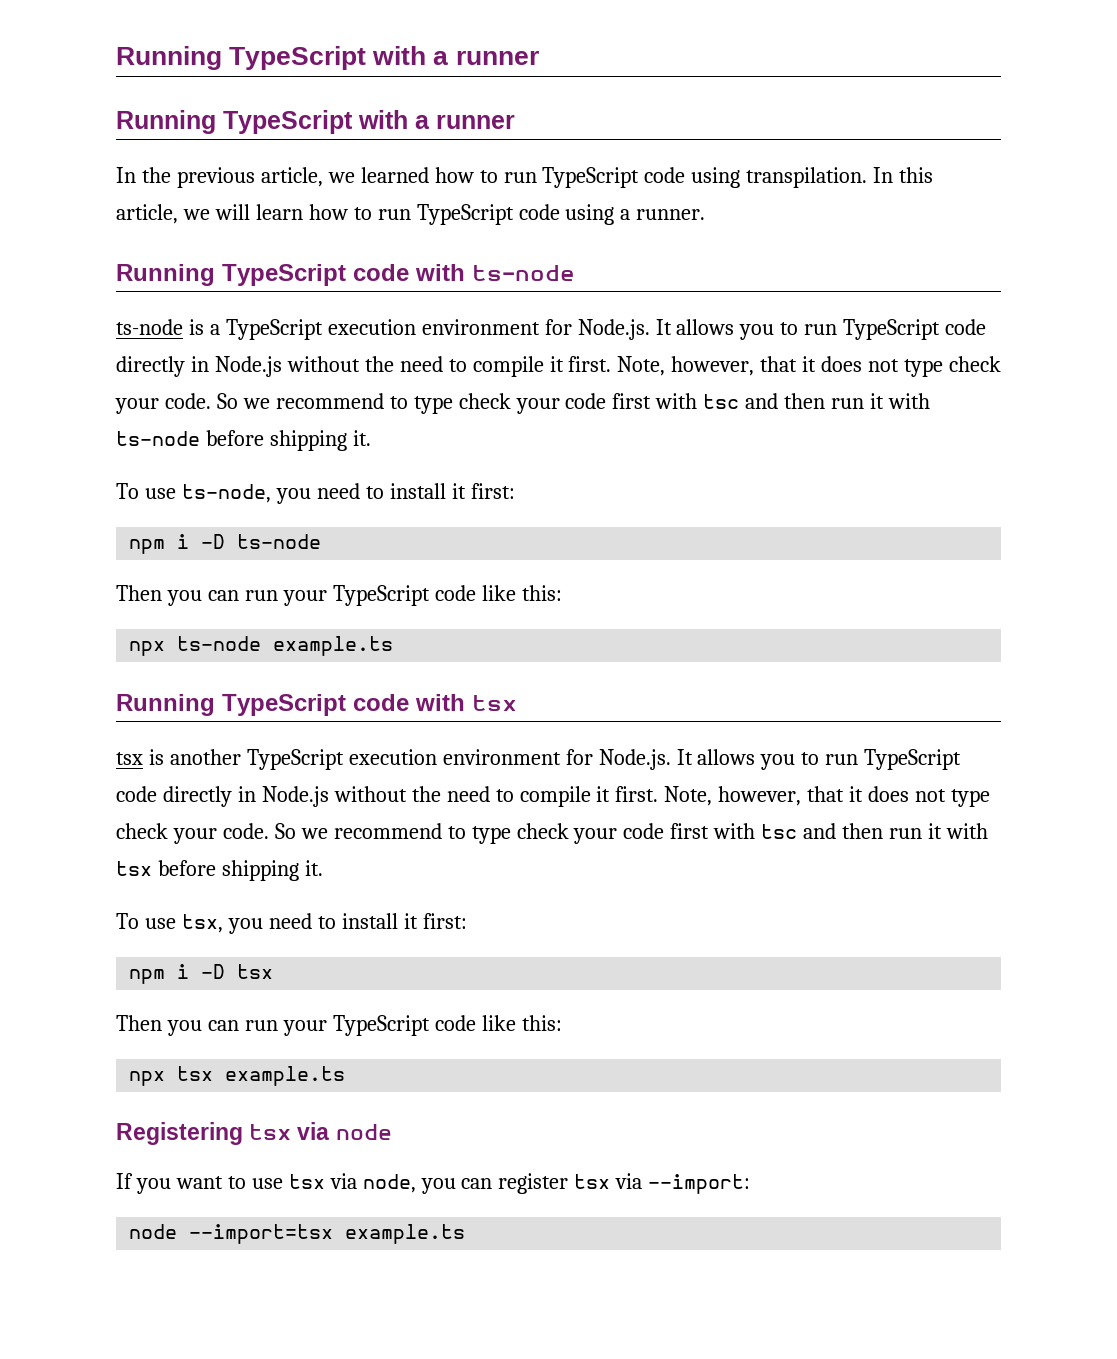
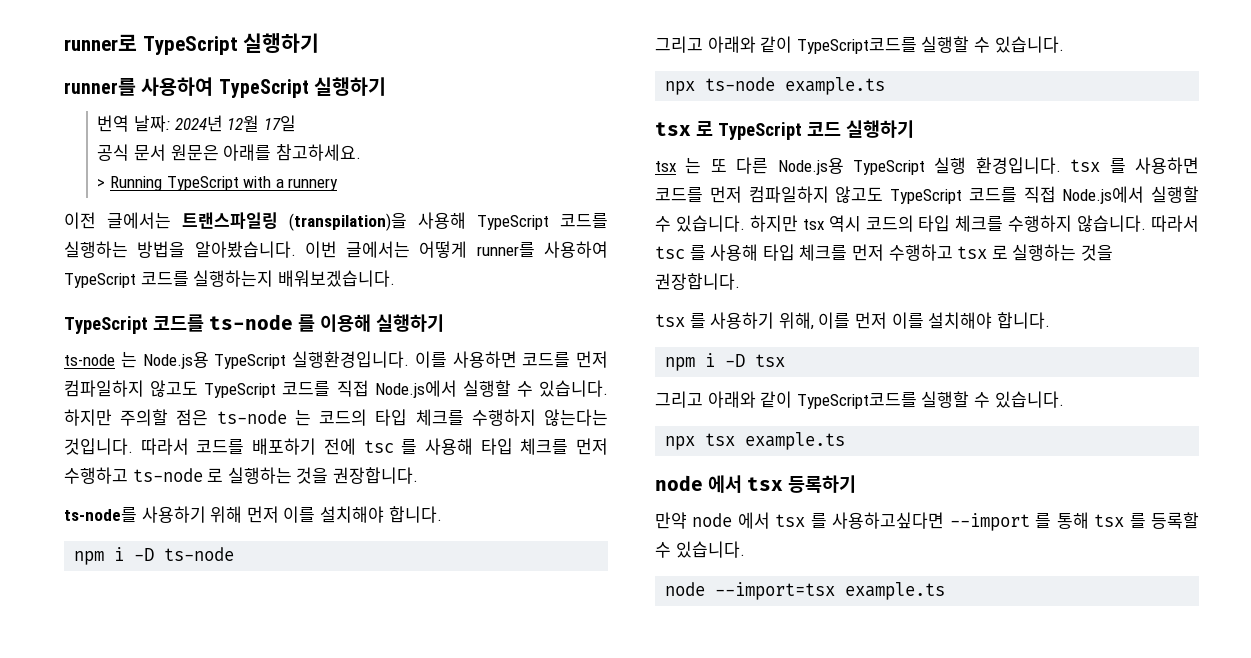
[116,46,539,70] [116,110,515,134] [116,167,934,188] [116,204,706,225] [116,264,575,286] [116,319,987,340] [116,356,1001,377] [115,393,930,414] [116,430,371,451] [116,483,515,504] [129,534,322,554] [116,585,562,606] [129,636,394,656] [116,694,517,716] [116,749,962,770] [116,786,990,807] [116,823,988,844] [116,860,323,881] [116,913,467,934] [129,964,274,984] [116,1015,562,1036] [129,1066,346,1086] [116,1122,392,1145] [116,1173,751,1194] Running TypeScript with a runner // Running TypeScript with a runner // In the previous article, we learned how to run TypeScript code using transpilation. In this article, we will learn how to run TypeScript code using a runner. // Running TypeScript code with ts-node // ts-node is a TypeScript execution environment for Node.js. It allows you to run TypeScript code directly in Node.js without the need to compile it first. Note, however, that it does not type check your code. So we recommend to type check your code first with tsc and then run it with ts-node before shipping it. // To use ts-node, you need to install it first: // npm i -D ts-node // Then you can run your TypeScript code like this: // npx ts-node example.ts // Running TypeScript code with tsx // tsx is another TypeScript execution environment for Node.js. It allows you to run TypeScript code directly in Node.js without the need to compile it first. Note, however, that it does not type check your code. So we recommend to type check your code first with tsc and then run it with tsx before shipping it. // To use tsx, you need to install it first: // npm i -D tsx // Then you can run your TypeScript code like this: // npx tsx example.ts // Registering tsx via node // If you want to use tsx via node, you can register tsx via --import: -> [64,33,320,55] [64,77,386,98] [97,115,296,132] [97,144,361,161] [97,176,339,191] [64,212,608,231] [64,241,608,258] [64,270,395,288] [64,314,444,334] [64,351,608,369] [64,380,608,398] [64,409,608,426] [64,438,608,455] [64,467,418,484] [64,506,442,523] [74,547,235,565] [655,36,1064,54] [665,77,886,95] [655,120,914,140] [655,157,1199,175] [655,186,1199,204] [655,215,1199,232] [655,244,1113,261] [655,273,740,290] [655,312,1050,330] [665,353,786,371] [655,391,1064,409] [665,432,846,450] [655,475,856,493] [655,512,1199,531] [655,541,745,558] runner로 TypeScript 실행하기 // runner를 사용하여 TypeScript 실행하기 // 번역 날짜: 2024년 12월 17일 // 공식 문서 원문은 아래를 참고하세요. // > Running TypeScript with a runnery // 이전 글에서는 트랜스파일링 (transpilation)을 사용해 TypeScript 코드를 실행하는 방법을 알아봤습니다. 이번 글에서는 어떻게 runner를 사용하여 TypeScript 코드를 실행하는지 배워보겠습니다. // TypeScript 코드를 ts-node 를 이용해 실행하기 // ts-node 는 Node.js용 TypeScript 실행환경입니다. 이를 사용하면 코드를 먼저 컴파일하지 않고도 TypeScript 코드를 직접 Node.js에서 실행할 수 있습니다. 하지만 주의할 점은 ts-node 는 코드의 타입 체크를 수행하지 않는다는 것입니다. 따라서 코드를 배포하기 전에 tsc 를 사용해 타입 체크를 먼저 수행하고 ts-node 로 실행하는 것을 권장합니다. // ts-node를 사용하기 위해 먼저 이를 설치해야 합니다. // npm i -D ts-node // 그리고 아래와 같이 TypeScript코드를 실행할 수 있습니다. // npx ts-node example.ts // tsx 로 TypeScript 코드 실행하기 // tsx 는 또 다른 Node.js용 TypeScript 실행 환경입니다. tsx 를 사용하면 코드를 먼저 컴파일하지 않고도 TypeScript 코드를 직접 Node.js에서 실행할 수 있습니다. 하지만 tsx 역시 코드의 타입 체크를 수행하지 않습니다. 따라서 tsc 를 사용해 타입 체크를 먼저 수행하고 tsx 로 실행하는 것을 권장합니다. // tsx 를 사용하기 위해, 이를 먼저 이를 설치해야 합니다. // npm i -D tsx // 그리고 아래와 같이 TypeScript코드를 실행할 수 있습니다. // npx tsx example.ts // node 에서 tsx 등록하기 // 만약 node 에서 tsx 를 사용하고싶다면 --import 를 통해 tsx 를 등록할 수 있습니다.

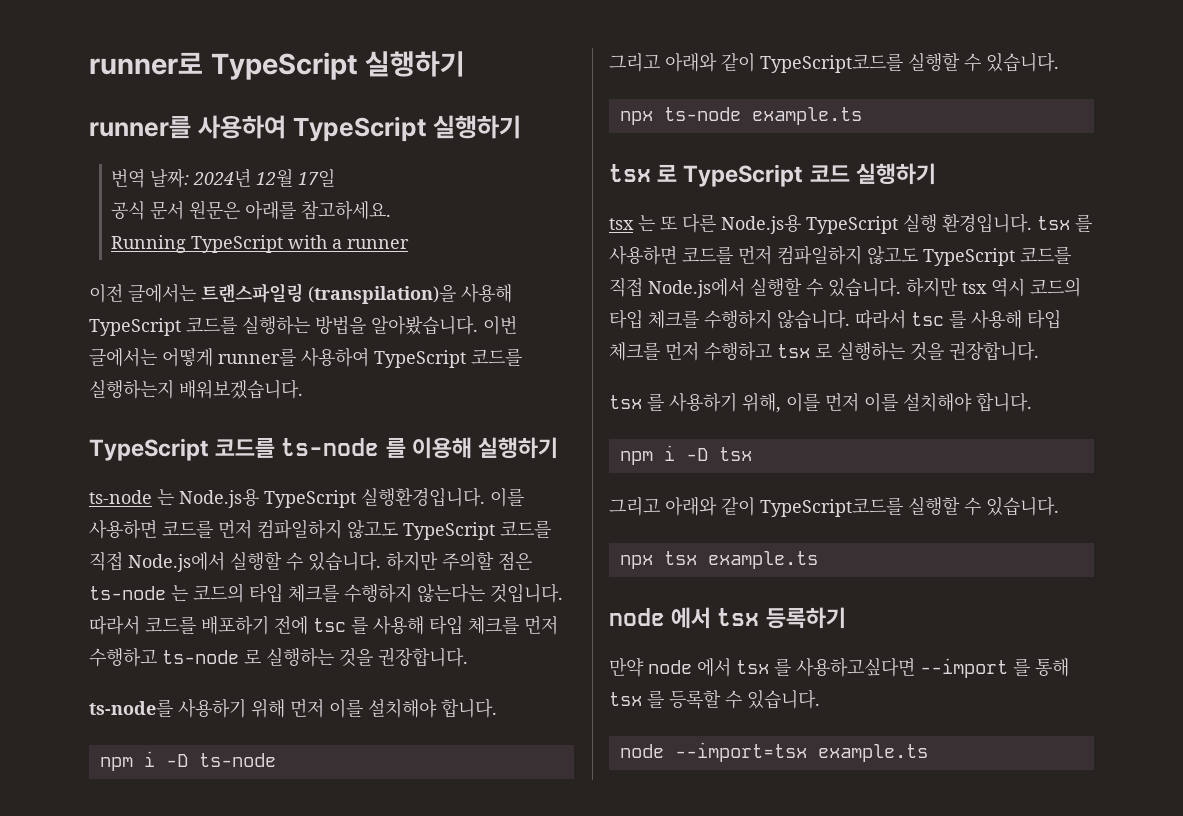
[97,179,106,188] > -> (392, 210) none
[288,178,339,191] runnery -> [347,239,410,249] runner

